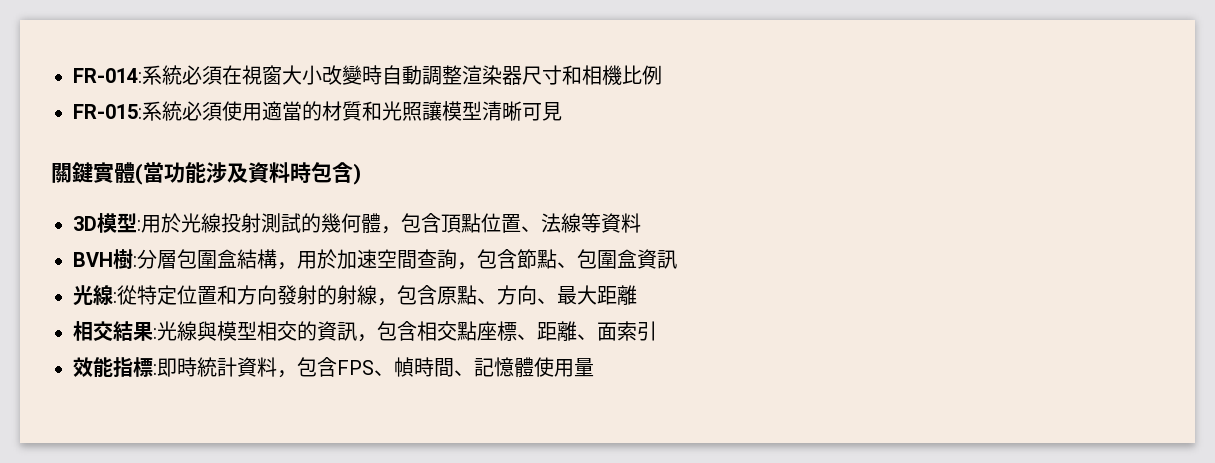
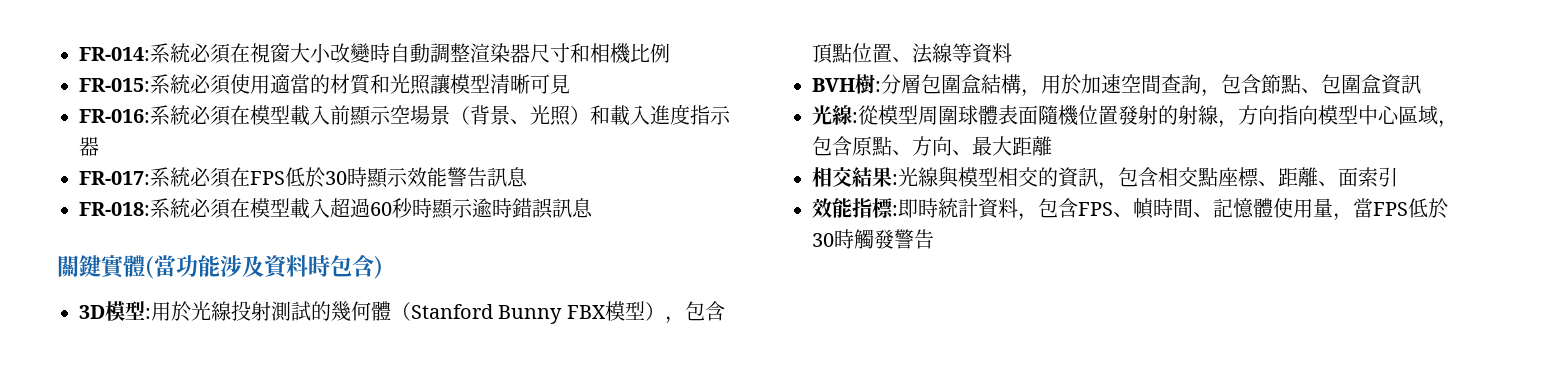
(562, 111) none -> [79,104,731,126] [79,137,99,156] [79,167,528,188] [79,198,593,219] // FR-016:系統必須在模型載入前顯示空場景（背景、光照）和載入進度指示器 // FR-017:系統必須在FPS低於30時顯示效能警告訊息 // FR-018:系統必須在模型載入超過60秒時顯示逾時錯誤訊息
(381, 223) none -> [391,301,665,324] （Stanford Bunny FBX模型）
[137,285,377,305] 特定位置和方向發射的射線 -> [878,105,1438,128] 模型周圍球體表面隨機位置發射的射線，方向指向模型中心區域
(594, 367) none -> [1333,198,1448,221] [812,229,934,249] ，當FPS低於30時觸發警告

